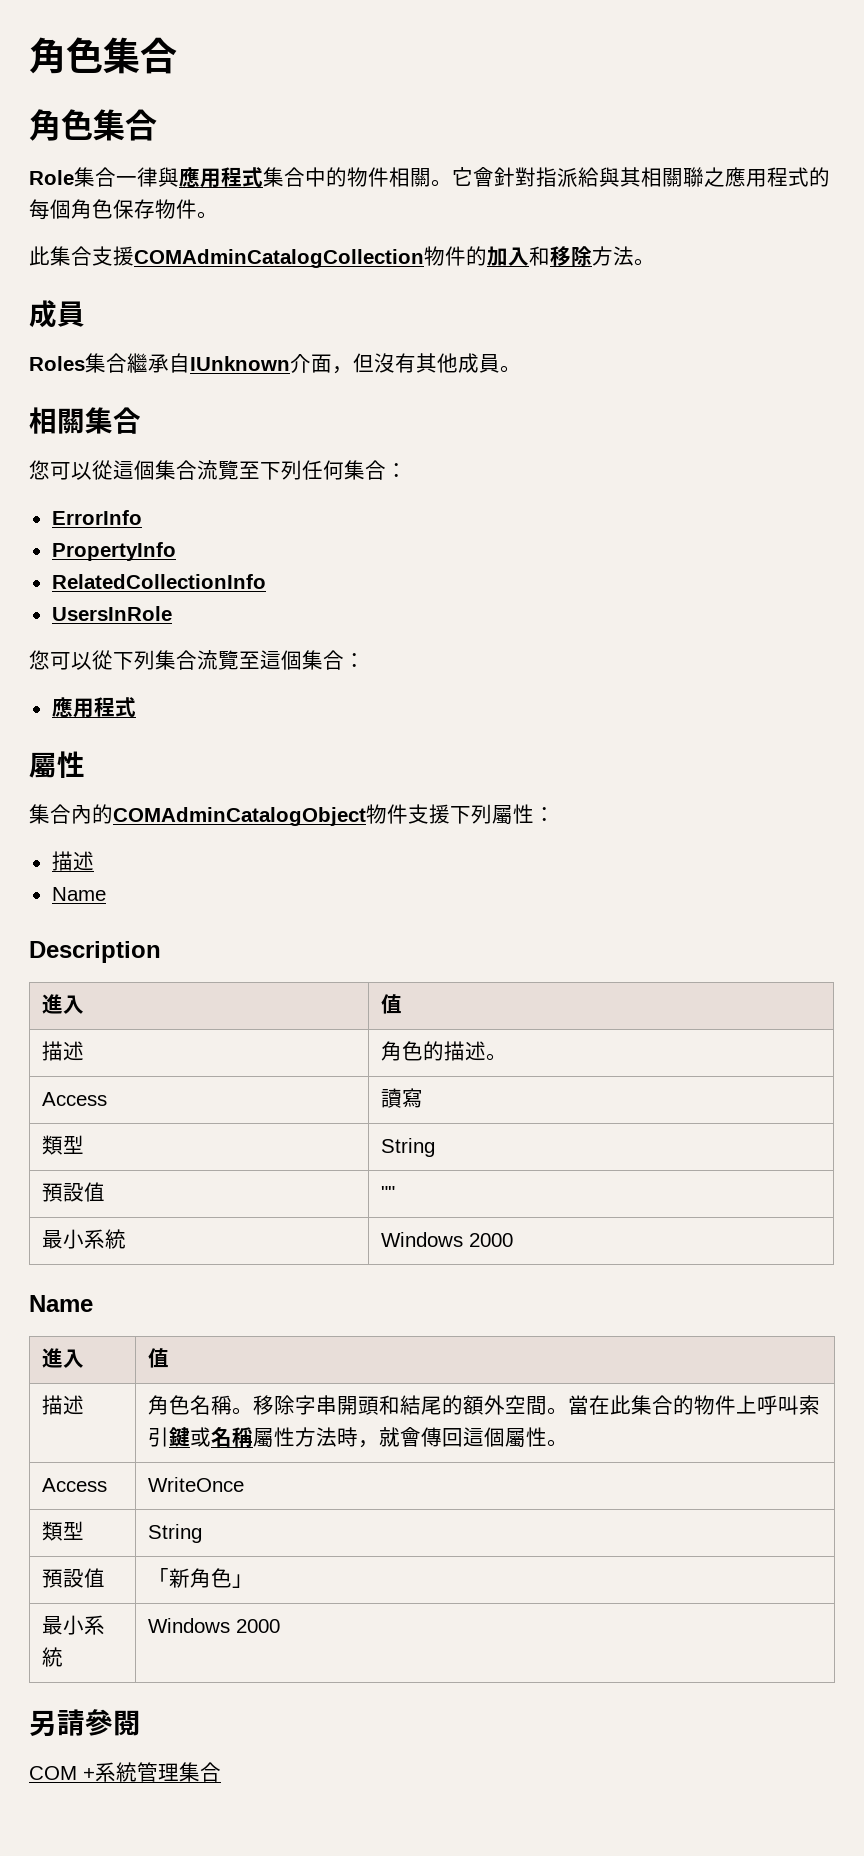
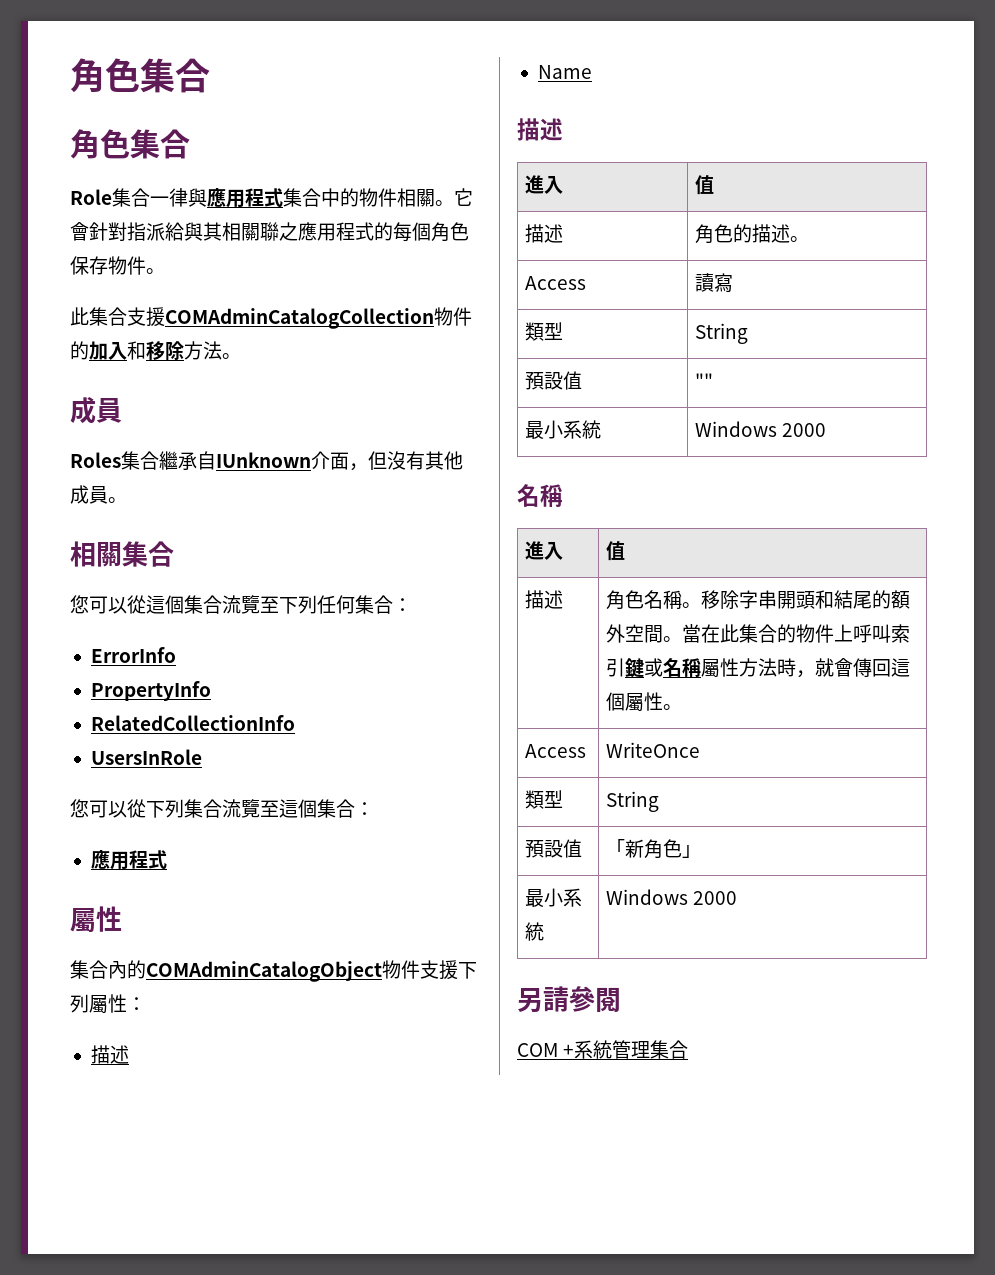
[29,941,161,963] Description -> [517,118,563,141] 描述
[29,1295,93,1312] Name -> [517,484,563,507] 名稱

